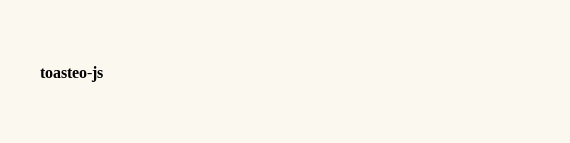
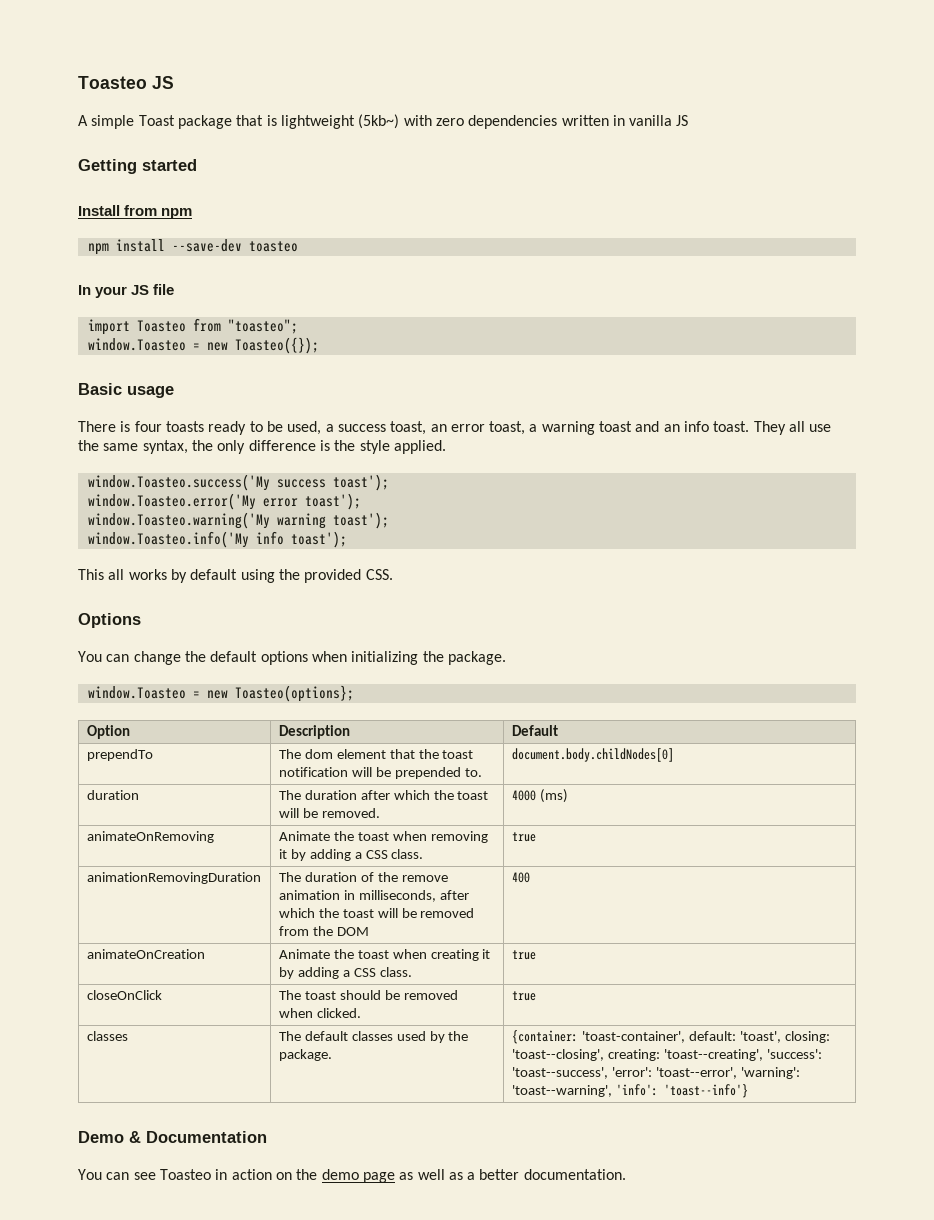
[40,66,103,82] toasteo-js -> [78,76,174,89] [78,114,689,129] [78,159,197,174] [78,205,193,219] [87,239,298,255] [78,284,175,298] [87,318,298,335] [87,337,319,354] [78,383,174,398] [78,421,832,435] [78,440,446,454] [87,474,389,491] [87,493,361,510] [87,512,389,529] [87,531,347,548] [78,569,393,583] [78,613,141,628] [78,651,506,665] [87,685,354,702] [86,725,130,739] [278,725,350,739] [511,725,558,736] [86,749,153,761] [278,749,474,759] [278,767,482,779] [511,748,674,762] [86,790,139,800] [278,790,489,800] [278,808,380,818] [511,789,568,803] [86,831,214,843] [278,831,488,843] [278,849,424,861] [511,832,536,842] [86,872,261,884] [278,872,448,882] [278,890,469,902] [278,908,475,918] [278,926,369,936] [511,872,530,883] [86,949,205,959] [278,949,491,961] [278,967,412,979] [511,950,536,960] [86,990,162,1000] [278,990,458,1000] [278,1008,361,1018] [511,991,536,1001] [86,1031,128,1041] [278,1031,469,1043] [278,1049,332,1061] [511,1030,830,1044] [511,1049,822,1061] [511,1067,800,1079] [511,1084,748,1098] [78,1131,267,1143] [78,1169,626,1183] Toasteo JS // A simple Toast package that is lightweight (5kb~) with zero dependencies written in vanilla JS // Getting started // Install from npm // npm install --save-dev toasteo // In your JS file // import Toasteo from "toasteo"; // window.Toasteo = new Toasteo({}); // Basic usage // There is four toasts ready to be used, a success toast, an error toast, a warning toast and an info toast. They all use the same syntax, the only difference is the style applied. // window.Toasteo.success('My success toast'); // window.Toasteo.error('My error toast'); // window.Toasteo.warning('My warning toast'); // window.Toasteo.info('My info toast'); // This all works by default using the provided CSS. // Options // You can change the default options when initializing the package. // window.Toasteo = new Toasteo(options}; // Option | Description | Default // prependTo | The dom element that the toast notification will be prepended to. | document.body.childNodes[0] // duration | The duration after which the toast will be removed. | 4000 (ms) // animateOnRemoving | Animate the toast when removing it by adding a CSS class. | true // animationRemovingDuration | The duration of the remove animation in milliseconds, after which the toast will be removed from the DOM | 400 // animateOnCreation | Animate the toast when creating it by adding a CSS class. | true // closeOnClick | The toast should be removed when clicked. | true // classes | The default classes used by the package. | {container: 'toast-container', default: 'toast', closing: 'toast--closing', creating: 'toast--creating', 'success': 'toast--success', 'error': 'toast--error', 'warning': 'toast--warning', 'info': 'toast--info'} // Demo & Documentation // You can see Toasteo in action on the demo page as well as a better documentation.

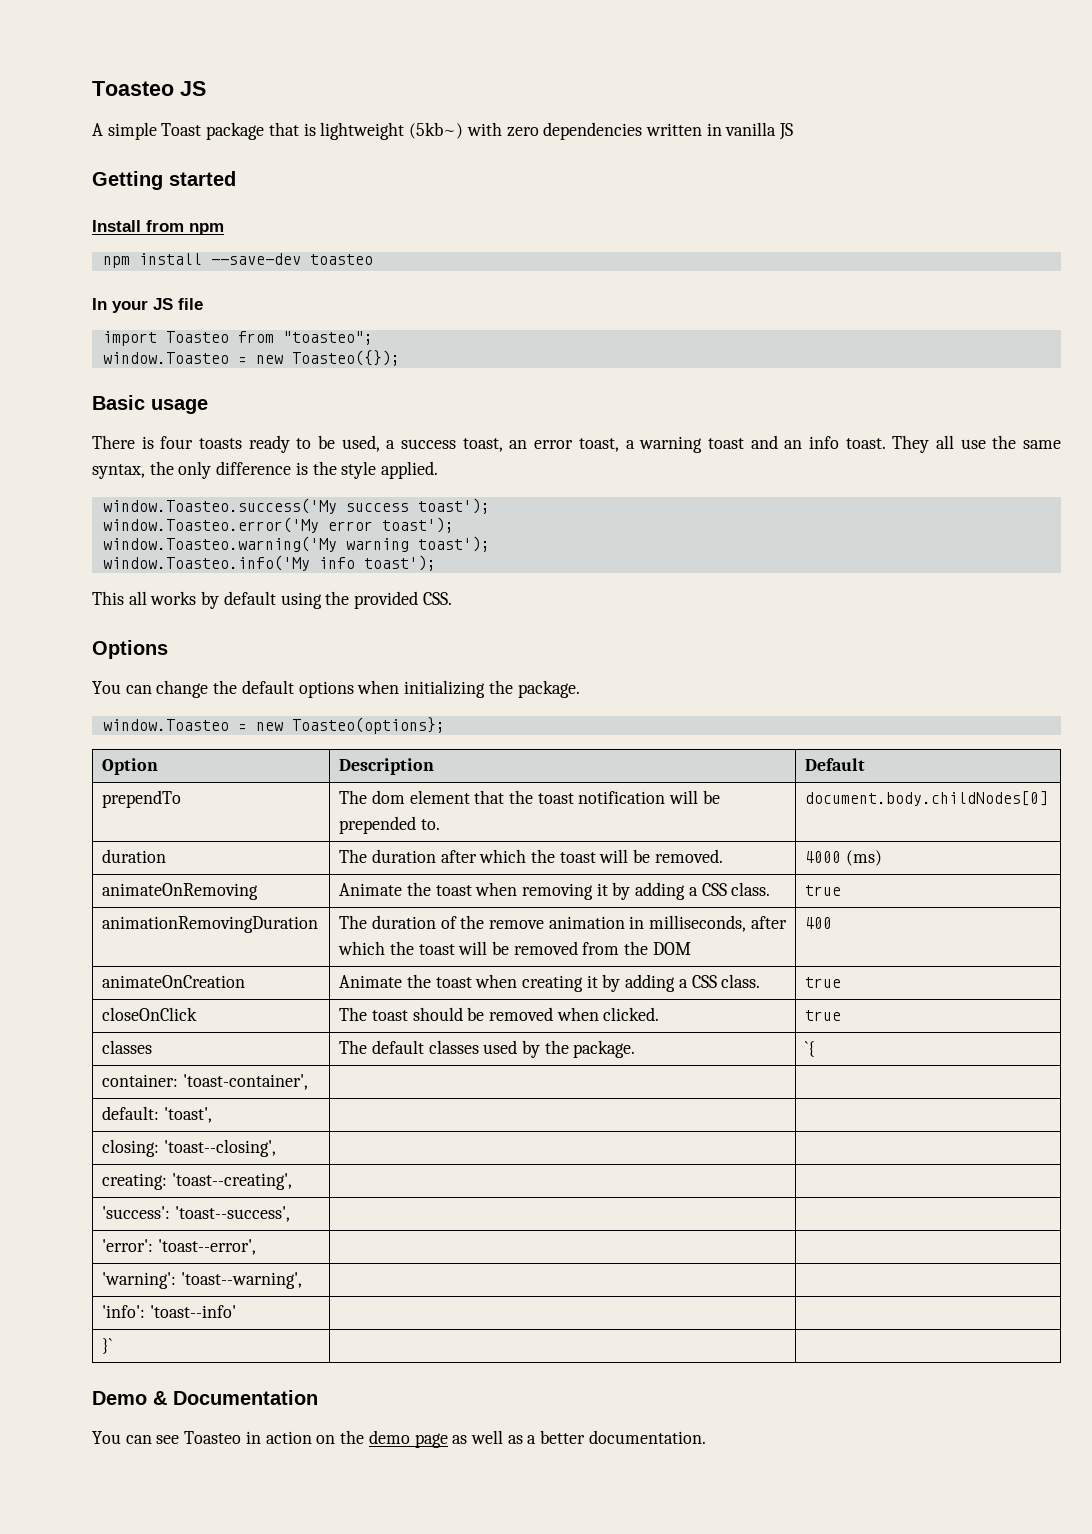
[511,1030,578,1044] {container: -> [805,1041,816,1057] [102,1074,179,1087] `{ // container:
(685, 1037) none -> (308, 1082) | | //
(781, 1037) none -> (212, 1115) | | //
(604, 1055) none -> (276, 1148) | | //
(763, 1055) none -> (292, 1181) | | //
(608, 1073) none -> (290, 1214) | | //
(737, 1073) none -> (256, 1247) | | //
[615,1084,748,1098] 'info': 'toast--info'} -> [102,1305,236,1318] [102,1338,113,1354] | | // 'info': 'toast--info' | | // }` | |

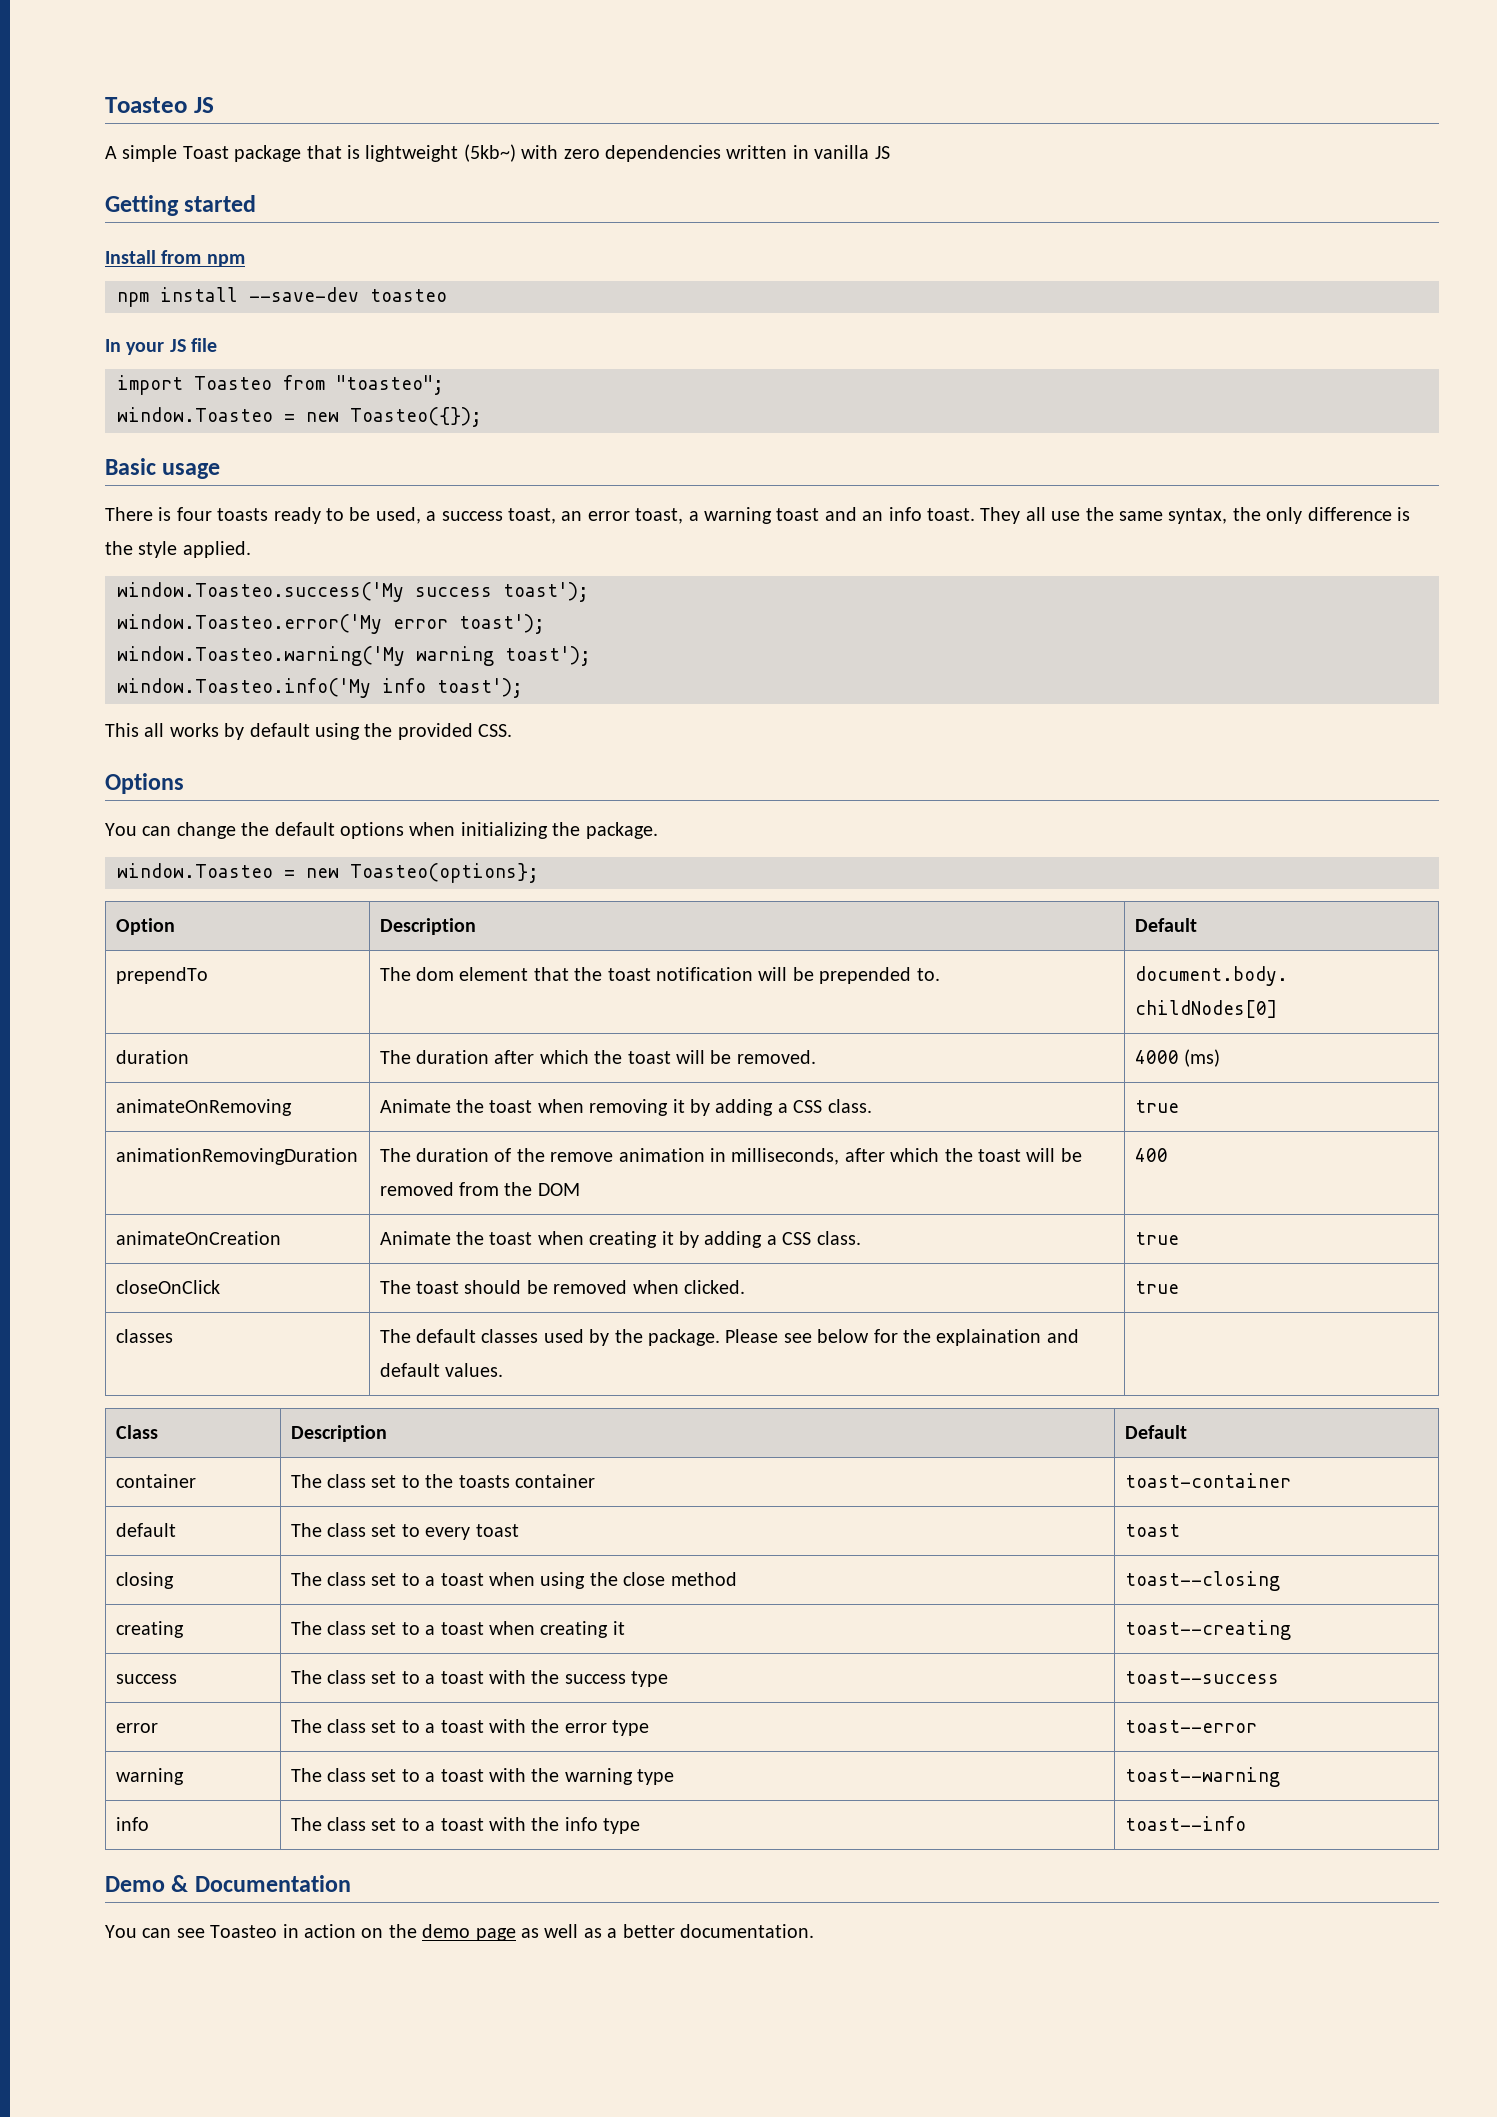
[805,1041,816,1057] [102,1074,308,1090] [102,1106,212,1123] [102,1139,276,1157] [102,1173,292,1190] [102,1206,290,1222] [102,1239,256,1255] [102,1272,302,1289] [102,1305,236,1318] [102,1338,113,1354] | `{ // container: 'toast-container', | | // default: 'toast', | | // closing: 'toast--closing', | | // creating: 'toast--creating', | | // 'success': 'toast--success', | | // 'error': 'toast--error', | | // 'warning': 'toast--warning', | | // 'info': 'toast--info' | | // }` | | -> [725,1329,1079,1346] [379,1363,503,1377] [115,1425,158,1439] [290,1425,387,1442] [1124,1425,1187,1439] [115,1474,196,1488] [290,1474,595,1488] [1124,1473,1291,1488] [115,1523,176,1537] [290,1523,519,1540] [1124,1524,1180,1537] [115,1572,174,1589] [290,1572,737,1589] [1124,1571,1280,1591] [115,1621,184,1638] [290,1621,625,1638] [1124,1620,1291,1640] [115,1674,177,1684] [290,1670,669,1687] [1124,1671,1279,1684] [115,1723,158,1733] [290,1719,650,1736] [1124,1720,1257,1733] [115,1768,184,1785] [290,1768,675,1785] [1124,1767,1280,1787] [115,1817,149,1831] [290,1817,641,1834] [1124,1816,1246,1831] Please see below for the explaination and default values. | // Class | Description | Default // container | The class set to the toasts container | toast-container // default | The class set to every toast | toast // closing | The class set to a toast when using the close method | toast--closing // creating | The class set to a toast when creating it | toast--creating // success | The class set to a toast with the success type | toast--success // error | The class set to a toast with the error type | toast--error // warning | The class set to a toast with the warning type | toast--warning // info | The class set to a toast with the info type | toast--info

